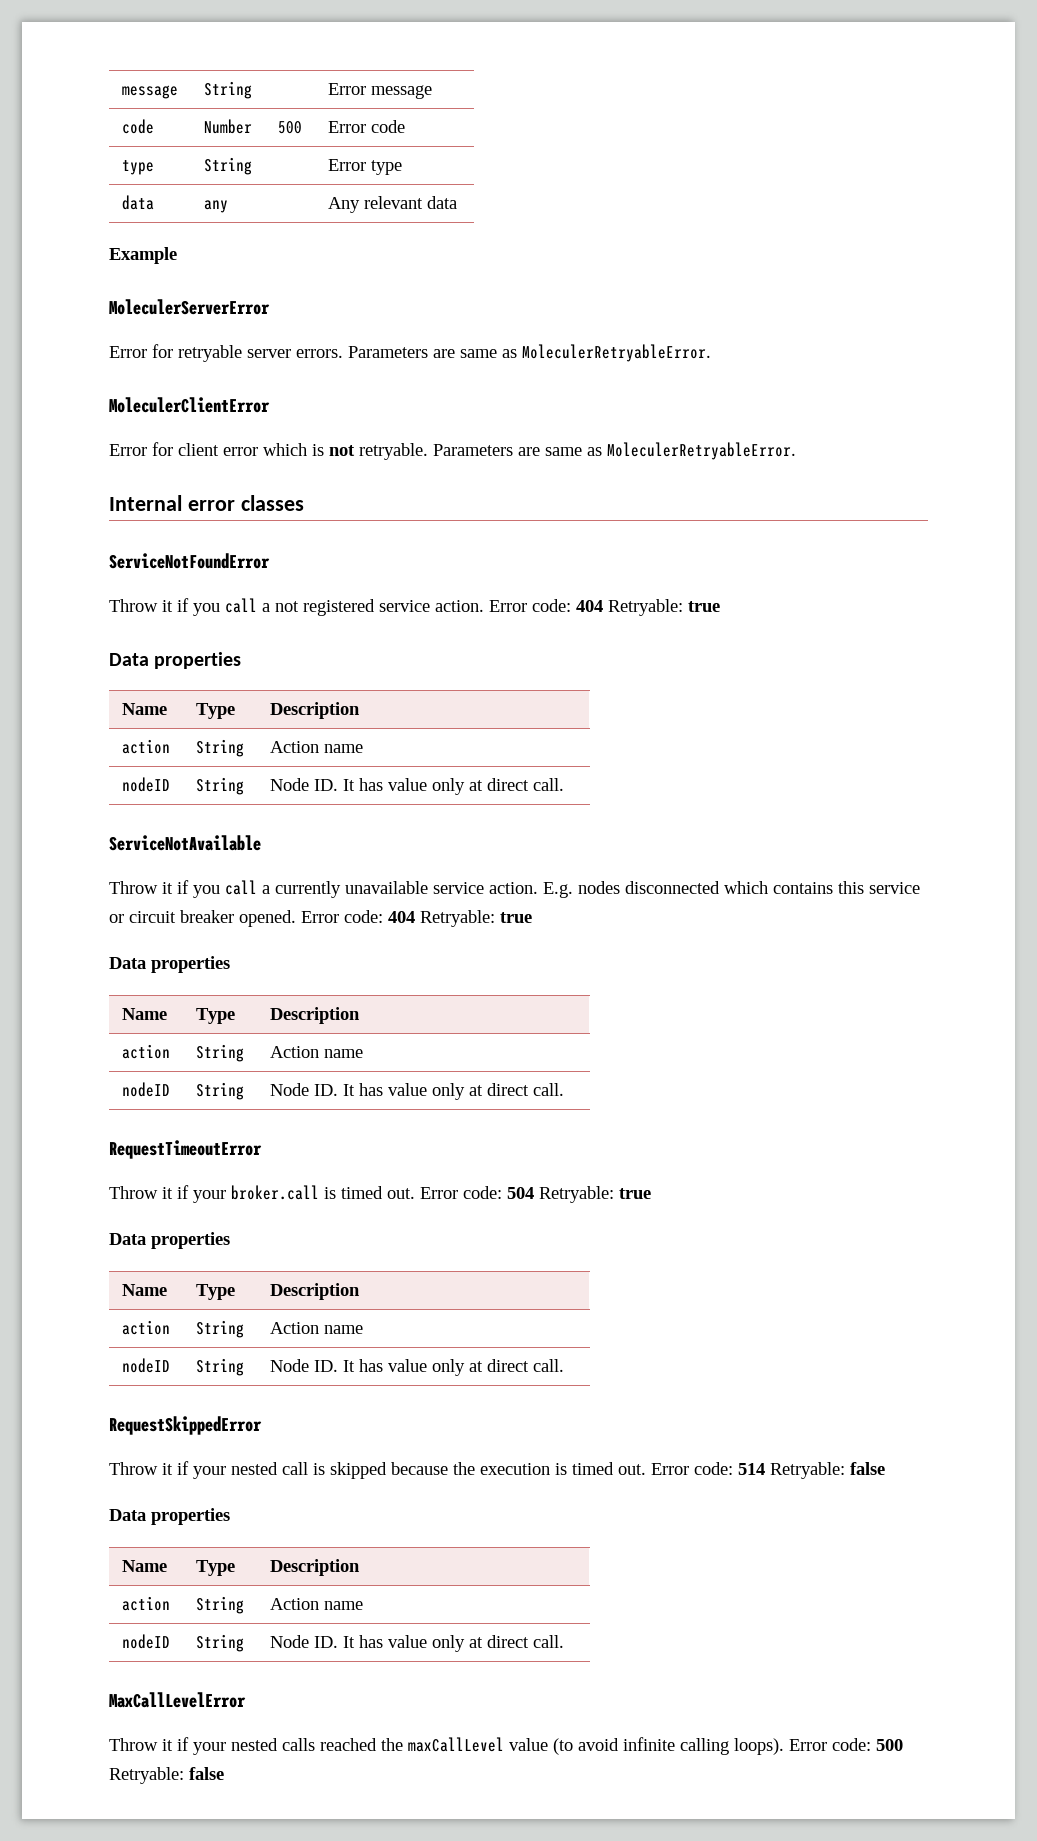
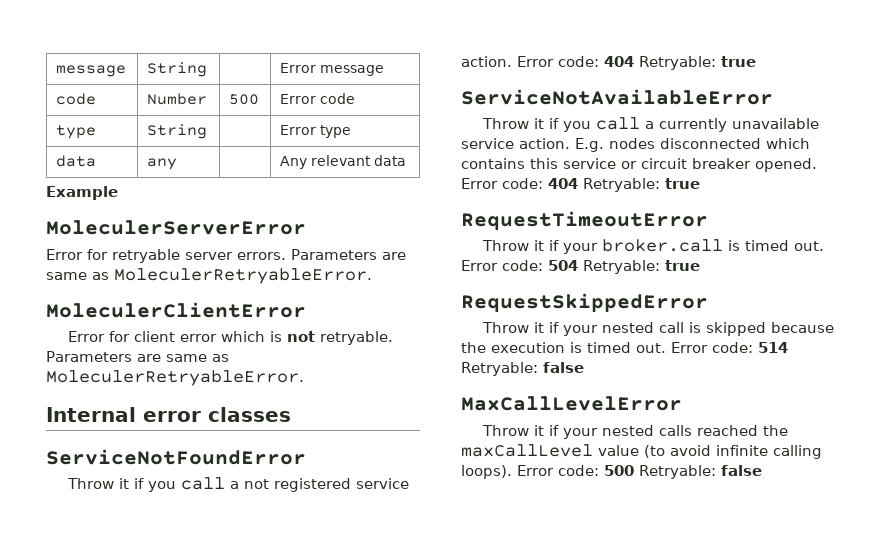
[109,652,242,669] [121,703,167,715] [195,703,235,719] [269,702,360,719] [121,739,170,754] [195,739,244,757] [269,741,363,753] [121,777,170,792] [195,777,244,795] [269,778,564,795] [109,835,261,851] Data properties // Name | Type | Description // action | String | Action name // nodeID | String | Node ID. It has value only at direct call. // ServiceNotAvailable -> [461,89,773,105] ServiceNotAvailableError
[109,956,230,973] [121,1008,167,1020] [195,1008,235,1024] [269,1007,360,1024] [121,1044,170,1059] [195,1044,244,1062] [269,1046,363,1058] [121,1082,170,1097] [195,1082,244,1100] [269,1083,564,1100] // Data properties // Name | Type | Description // action | String | Action name // nodeID | String | Node ID. It has value only at direct call. -> (700, 183) none
[109,1232,230,1249] [121,1284,167,1296] [195,1284,235,1300] [269,1283,360,1300] [121,1320,170,1335] [195,1320,244,1338] [269,1322,363,1334] [121,1358,170,1373] [195,1358,244,1376] [269,1359,564,1376] // Data properties // Name | Type | Description // action | String | Action name // nodeID | String | Node ID. It has value only at direct call. -> (700, 265) none
[109,1508,230,1525] [121,1560,167,1572] [195,1560,235,1576] [269,1559,360,1576] [121,1596,170,1611] [195,1596,244,1614] [269,1598,363,1610] [121,1634,170,1649] [195,1634,244,1652] [269,1635,564,1652] // Data properties // Name | Type | Description // action | String | Action name // nodeID | String | Node ID. It has value only at direct call. -> (584, 367) none

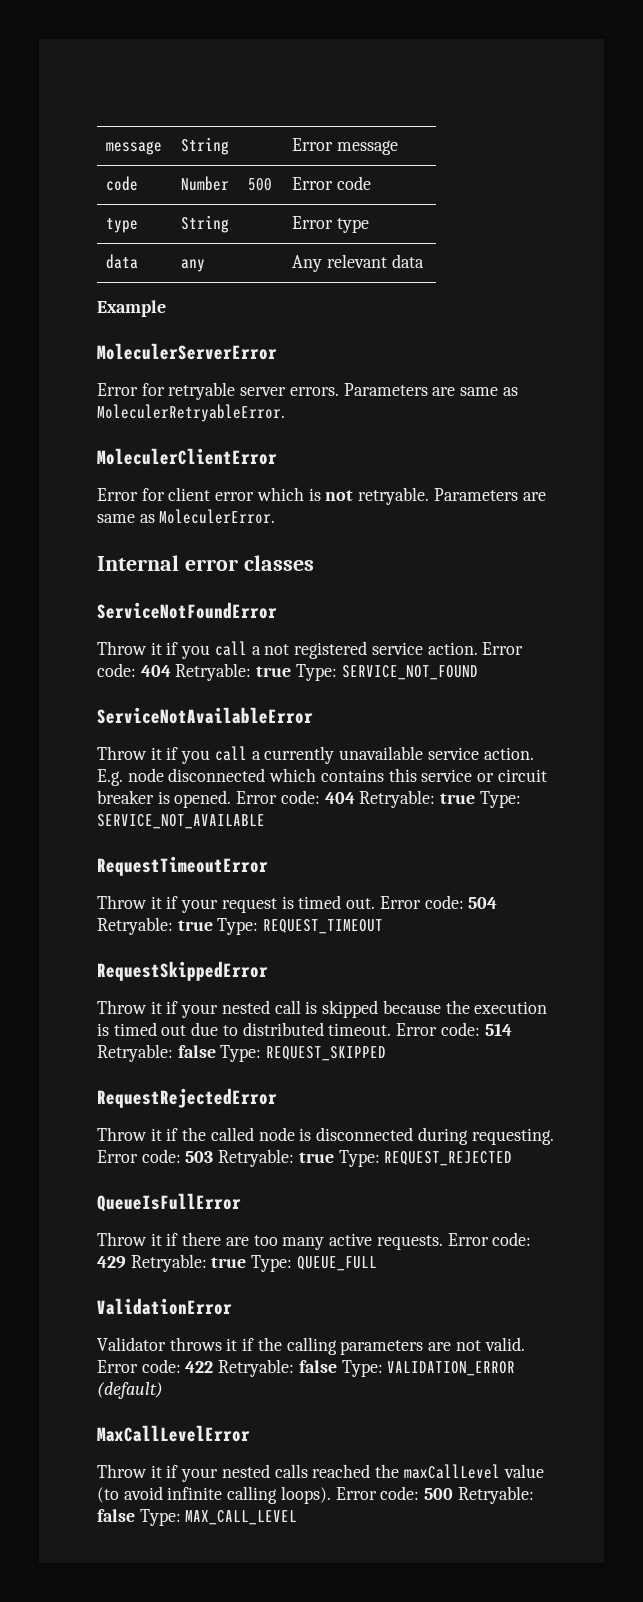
[46,370,304,386] MoleculerRetryableError. -> [159,509,276,524] MoleculerError.
(756, 61) none -> [295,664,478,681] Type: SERVICE_NOT_FOUND
[609,138,655,149] nodes -> [127,768,164,782] node
(751, 163) none -> [157,791,170,804] is
(700, 183) none -> [479,791,521,808] [97,814,265,829] Type: SERVICE_NOT_AVAILABLE
[602,239,724,252] broker.call -> [221,898,277,913] request
(700, 265) none -> [217,918,384,935] Type: REQUEST_TIMEOUT
[636,343,666,353] out. -> [161,1022,392,1036] out due to distributed timeout.
(584, 367) none -> [220,1045,387,1062] [97,1088,277,1108] [97,1127,554,1145] [97,1149,513,1167] [97,1193,241,1212] [97,1232,532,1250] [97,1254,377,1272] [97,1298,232,1315] [97,1337,525,1355] [97,1359,516,1377] [97,1382,163,1399] Type: REQUEST_SKIPPED // RequestRejectedError // Throw it if the called node is disconnected during requesting. Error code: 503 Retryable: true Type: REQUEST_REJECTED // QueueIsFullError // Throw it if there are too many active requests. Error code: 429 Retryable: true Type: QUEUE_FULL // ValidationError // Validator throws it if the calling parameters are not valid. Error code: 422 Retryable: false Type: VALIDATION_ERROR (default)
(762, 470) none -> [139,1509,298,1526] Type: MAX_CALL_LEVEL

